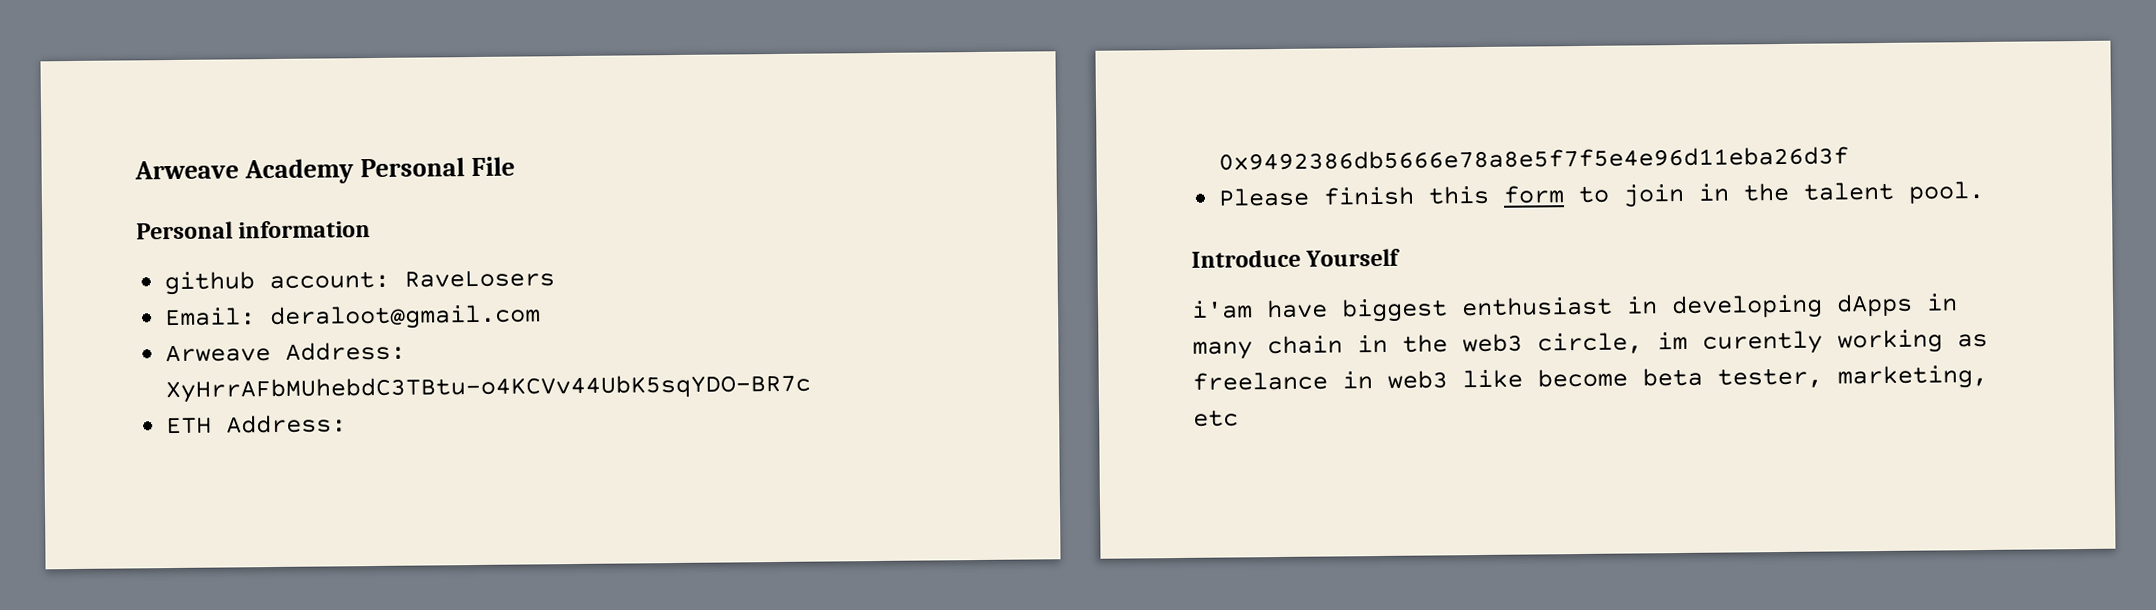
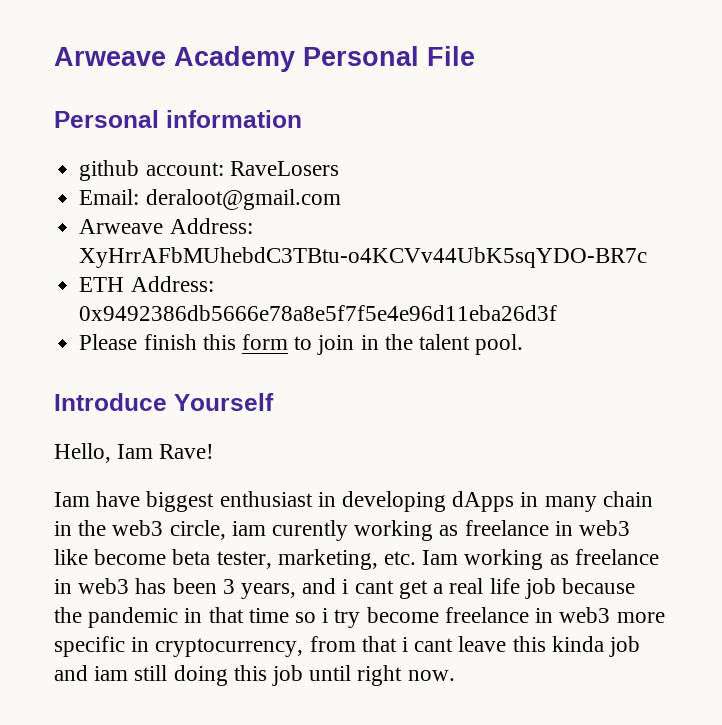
[1191,300,1253,319] i'am -> [54,443,215,463] [54,492,90,507] Hello, Iam Rave! // Iam
[1657,331,1688,351] im -> [231,521,266,536] iam
[1193,409,1239,427] etc -> [384,549,659,570] [54,578,635,599] [54,607,665,628] [54,636,641,657] [54,665,455,686] etc. Iam working as freelance in web3 has been 3 years, and i cant get a real life job because the pandemic in that time so i try become freelance in web3 more specific in cryptocurrency, from that i cant leave this kinda job and iam still doing this job until right now.

